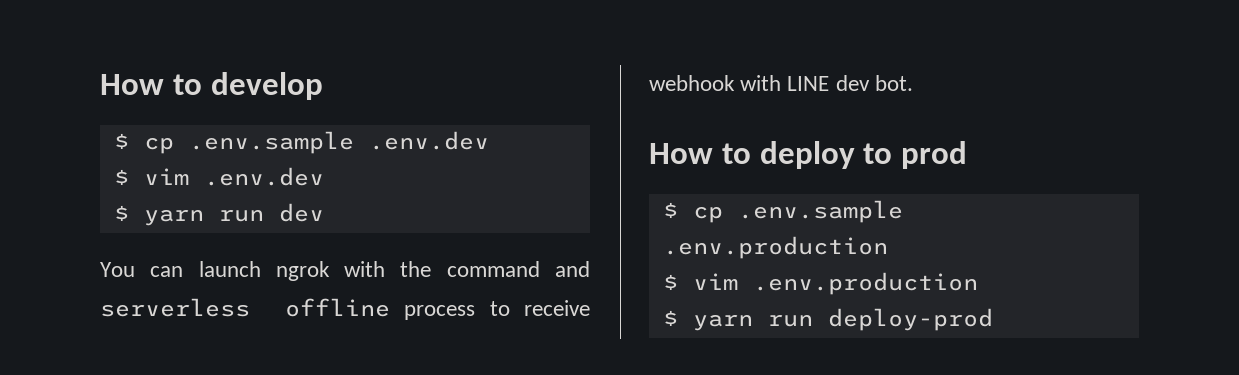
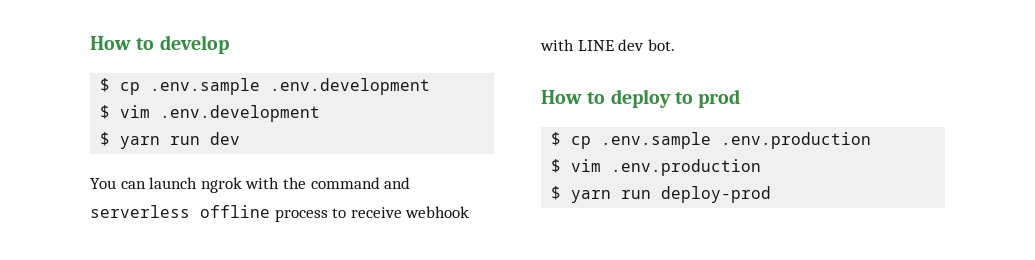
[368,131,489,150] [113,167,324,186] .env.dev // $ vim .env.dev -> [270,78,431,95] [100,105,321,122] .env.development // $ vim .env.development

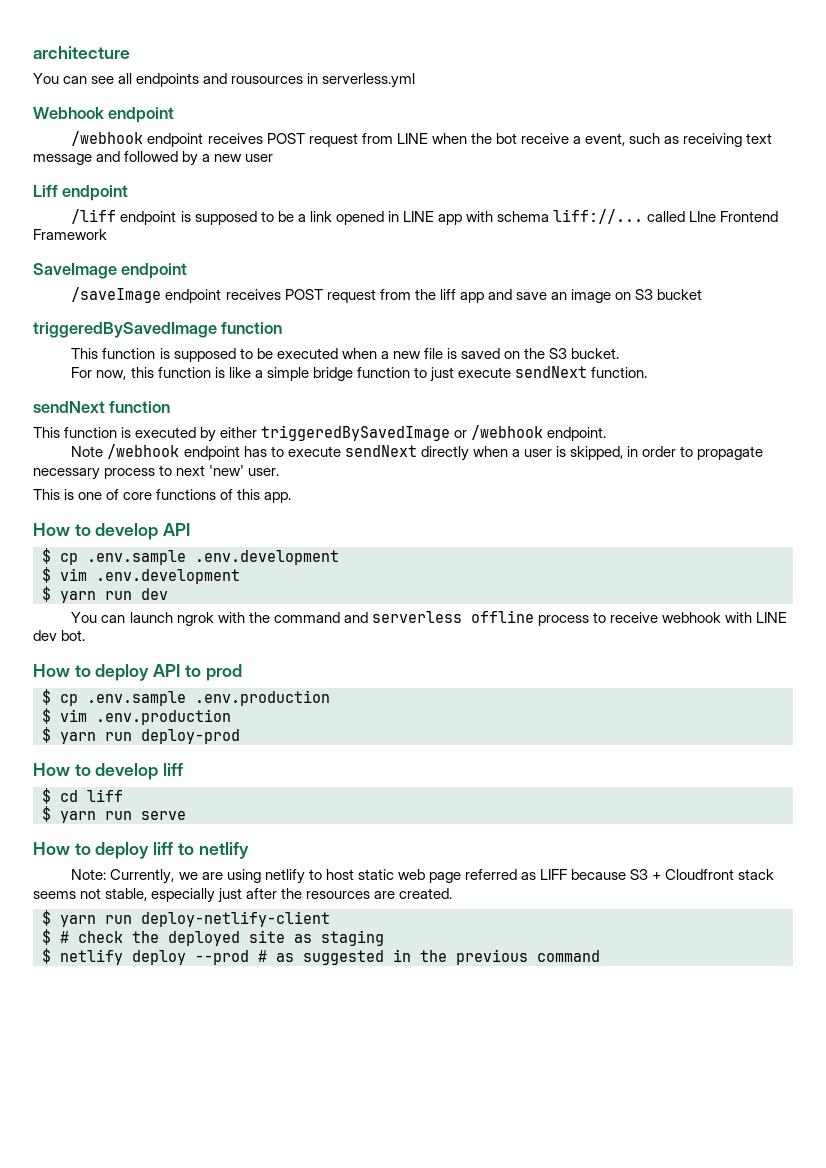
[90,35,229,54] How to develop -> [33,46,130,59] [33,73,416,88] [33,107,175,123] [71,131,773,147] [33,151,274,166] [33,185,129,201] [71,209,779,225] [33,229,107,240] [33,263,188,279] [71,287,703,303] [33,322,283,338] [71,348,620,362] [71,366,648,382] [33,401,171,413] [33,425,607,442] [71,444,764,461] [33,465,280,480] [33,489,292,503] [33,523,191,540] architecture // You can see all endpoints and rousources in serverless.yml // Webhook endpoint // /webhook endpoint receives POST request from LINE when the bot receive a event, such as receiving text message and followed by a new user // Liff endpoint // /liff endpoint is supposed to be a link opened in LINE app with schema liff://... called LIne Frontend Framework // SaveImage endpoint // /saveImage endpoint receives POST request from the liff app and save an image on S3 bucket // triggeredBySavedImage function // This function is supposed to be executed when a new file is saved on the S3 bucket. // For now, this function is like a simple bridge function to just execute sendNext function. // sendNext function // This function is executed by either triggeredBySavedImage or /webhook endpoint. // Note /webhook endpoint has to execute sendNext directly when a user is skipped, in order to propagate necessary process to next 'new' user. // This is one of core functions of this app. // How to develop API
(671, 98) none -> [153,664,181,677] API
(772, 194) none -> [33,763,184,780] [42,788,123,804] [42,806,186,823] [33,842,249,859] [71,869,775,884] [33,888,453,903] [42,910,330,927] [42,929,384,946] [42,948,600,965] // How to develop liff // $ cd liff // $ yarn run serve // How to deploy liff to netlify // Note: Currently, we are using netlify to host static web page referred as LIFF because S3 + Cloudfront stack seems not stable, especially just after the resources are created. // $ yarn run deploy-netlify-client // $ # check the deployed site as staging // $ netlify deploy --prod # as suggested in the previous command

